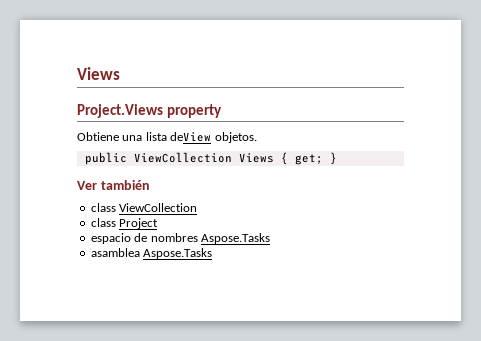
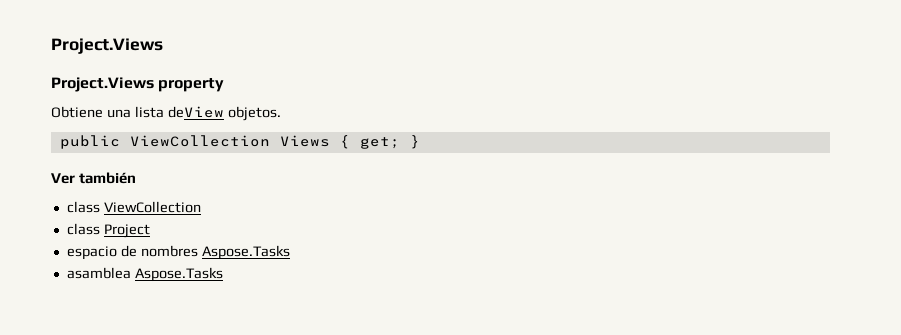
[77,67,120,80] Views -> [51,38,163,54] Project.Views

